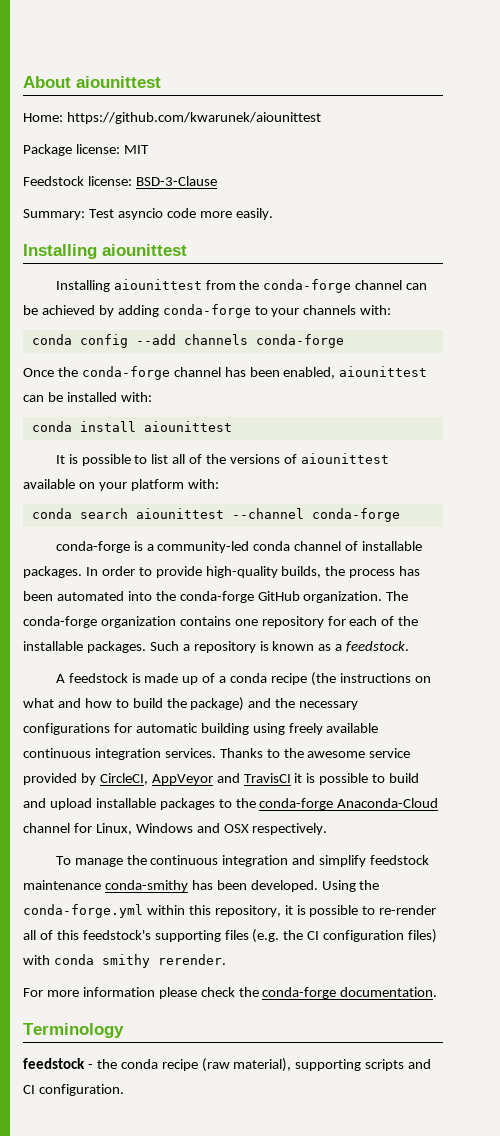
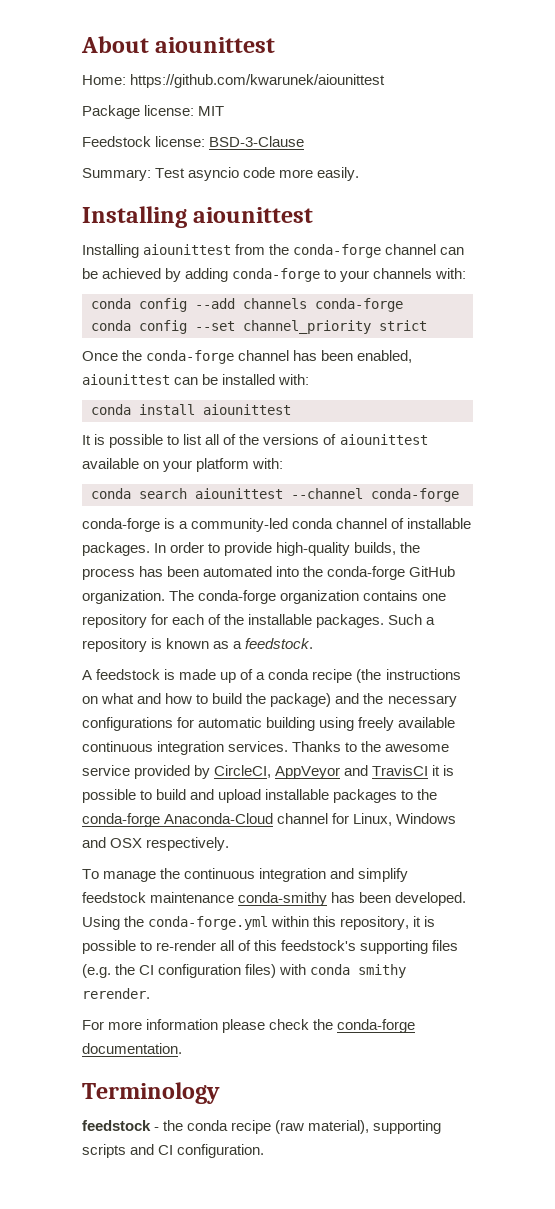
(344, 341) none -> [91,320,427,334] // conda config --set channel_priority strict

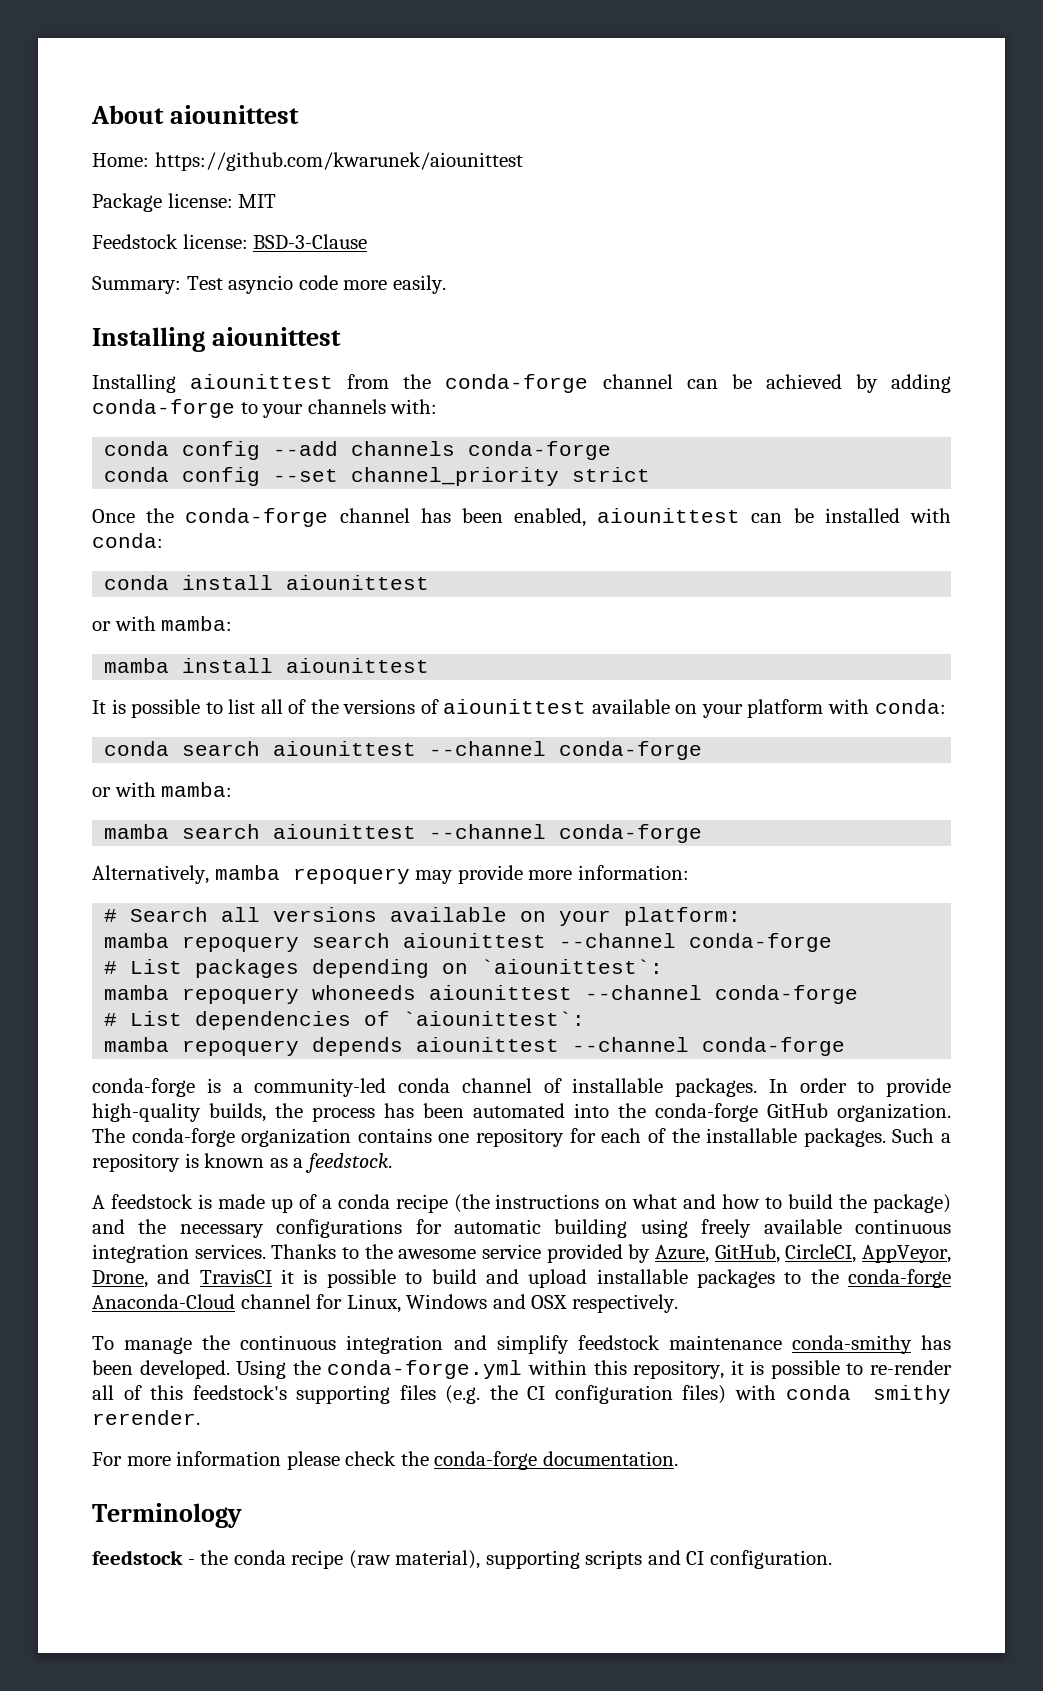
[278,374,310,385] with: -> [909,508,951,523] [92,533,163,548] with conda:
(291, 409) none -> [92,616,233,631] [104,658,430,673] // or with mamba: // mamba install aiounittest
[252,458,284,469] with: -> [828,699,946,714] with conda:
(459, 495) none -> [92,782,233,797] [104,824,703,843] [92,865,689,884] [104,907,742,926] [104,933,833,952] [104,959,664,978] [104,985,859,1004] [104,1011,586,1030] [104,1037,846,1056] // or with mamba: // mamba search aiounittest --channel conda-forge // Alternatively, mamba repoquery may provide more information: // # Search all versions available on your platform: // mamba repoquery search aiounittest --channel conda-forge // # List packages depending on `aiounittest`: // mamba repoquery whoneeds aiounittest --channel conda-forge // # List dependencies of `aiounittest`: // mamba repoquery depends aiounittest --channel conda-forge
[214,765,341,779] CircleCI, AppVeyor -> [655,1244,951,1263] [92,1270,148,1288] Azure, GitHub, CircleCI, AppVeyor, Drone,

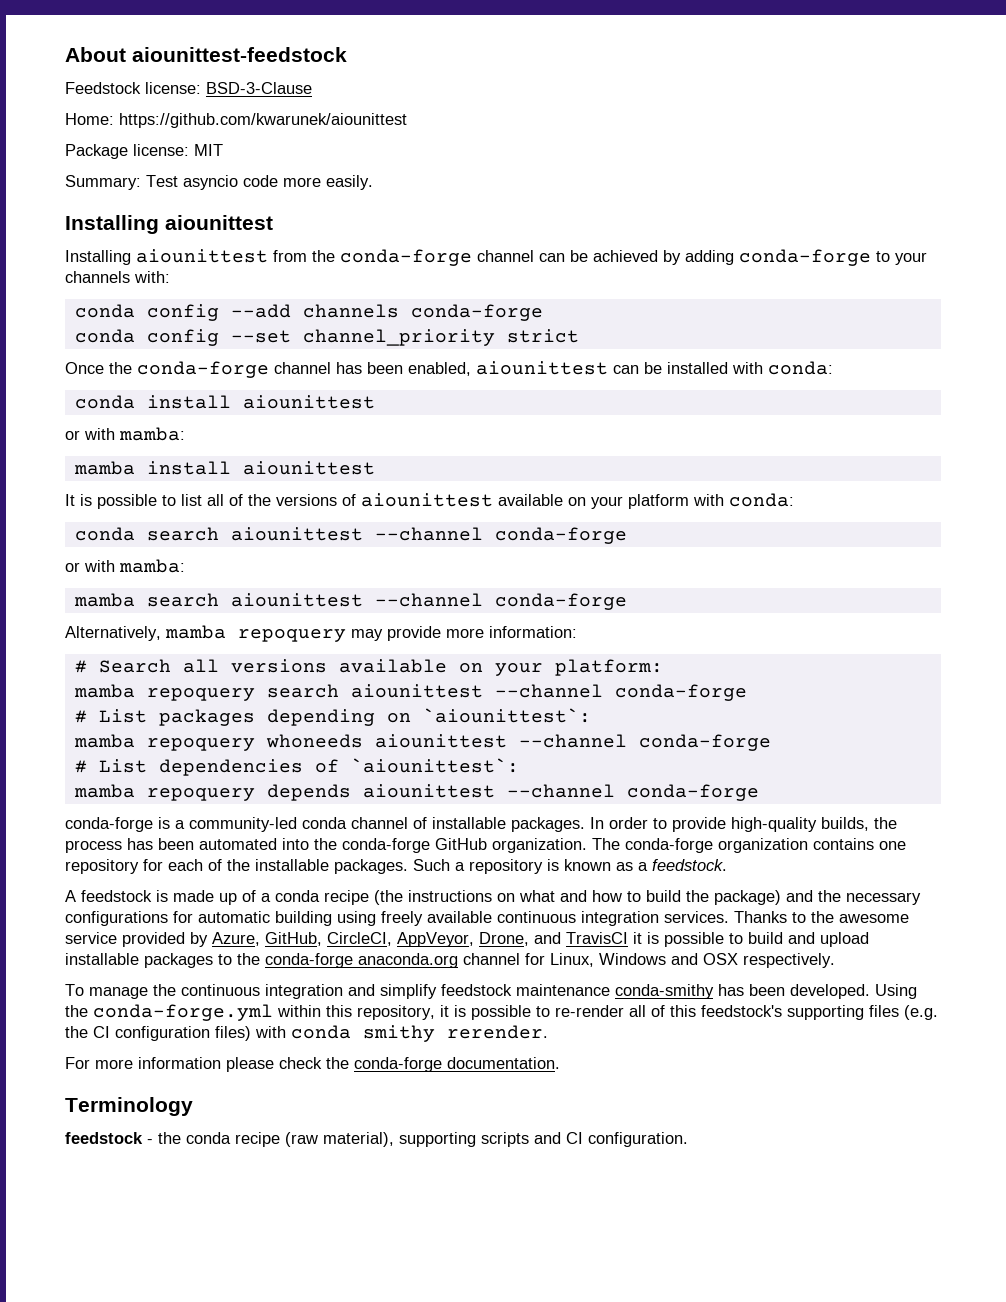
[170,105,300,124] aiounittest -> [132,47,347,62] [65,82,312,94] aiounittest-feedstock // Feedstock license: BSD-3-Clause
[92,234,368,249] // Feedstock license: BSD-3-Clause -> (223, 150) none
[92,1294,235,1309] Anaconda-Cloud -> [358,953,458,968] anaconda.org

